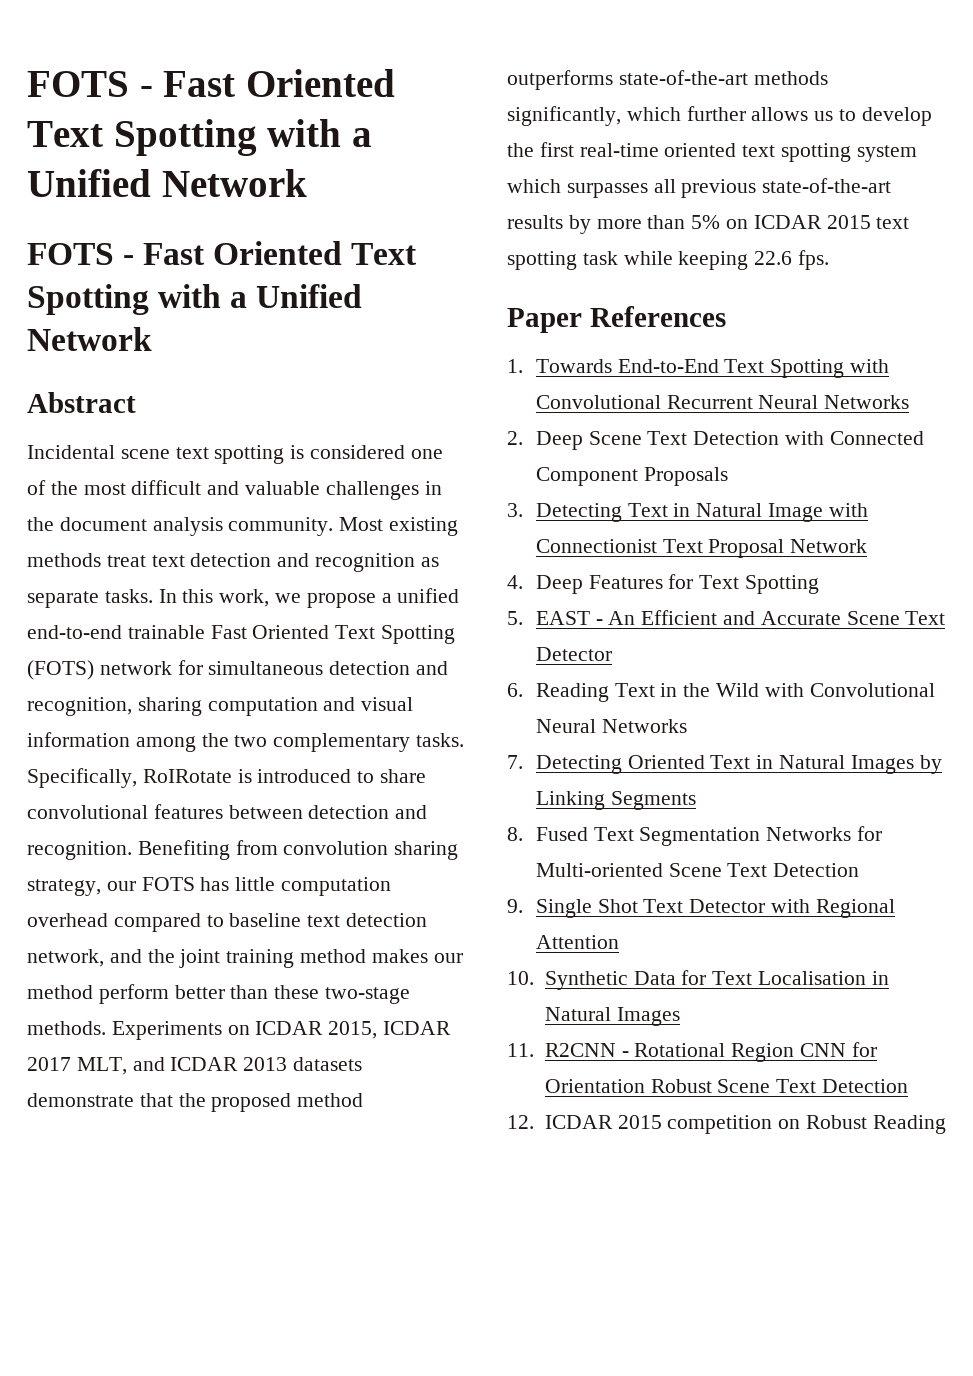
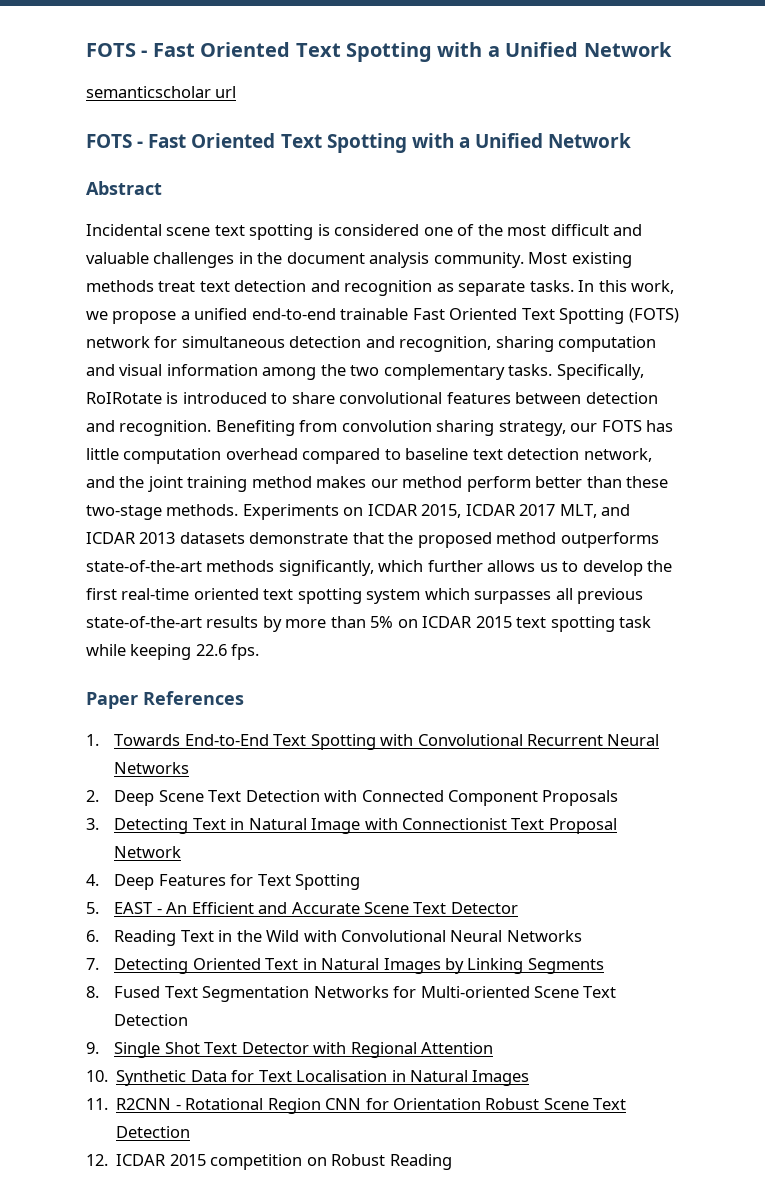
(307, 183) none -> [86,86,237,98] // semanticscholar url

